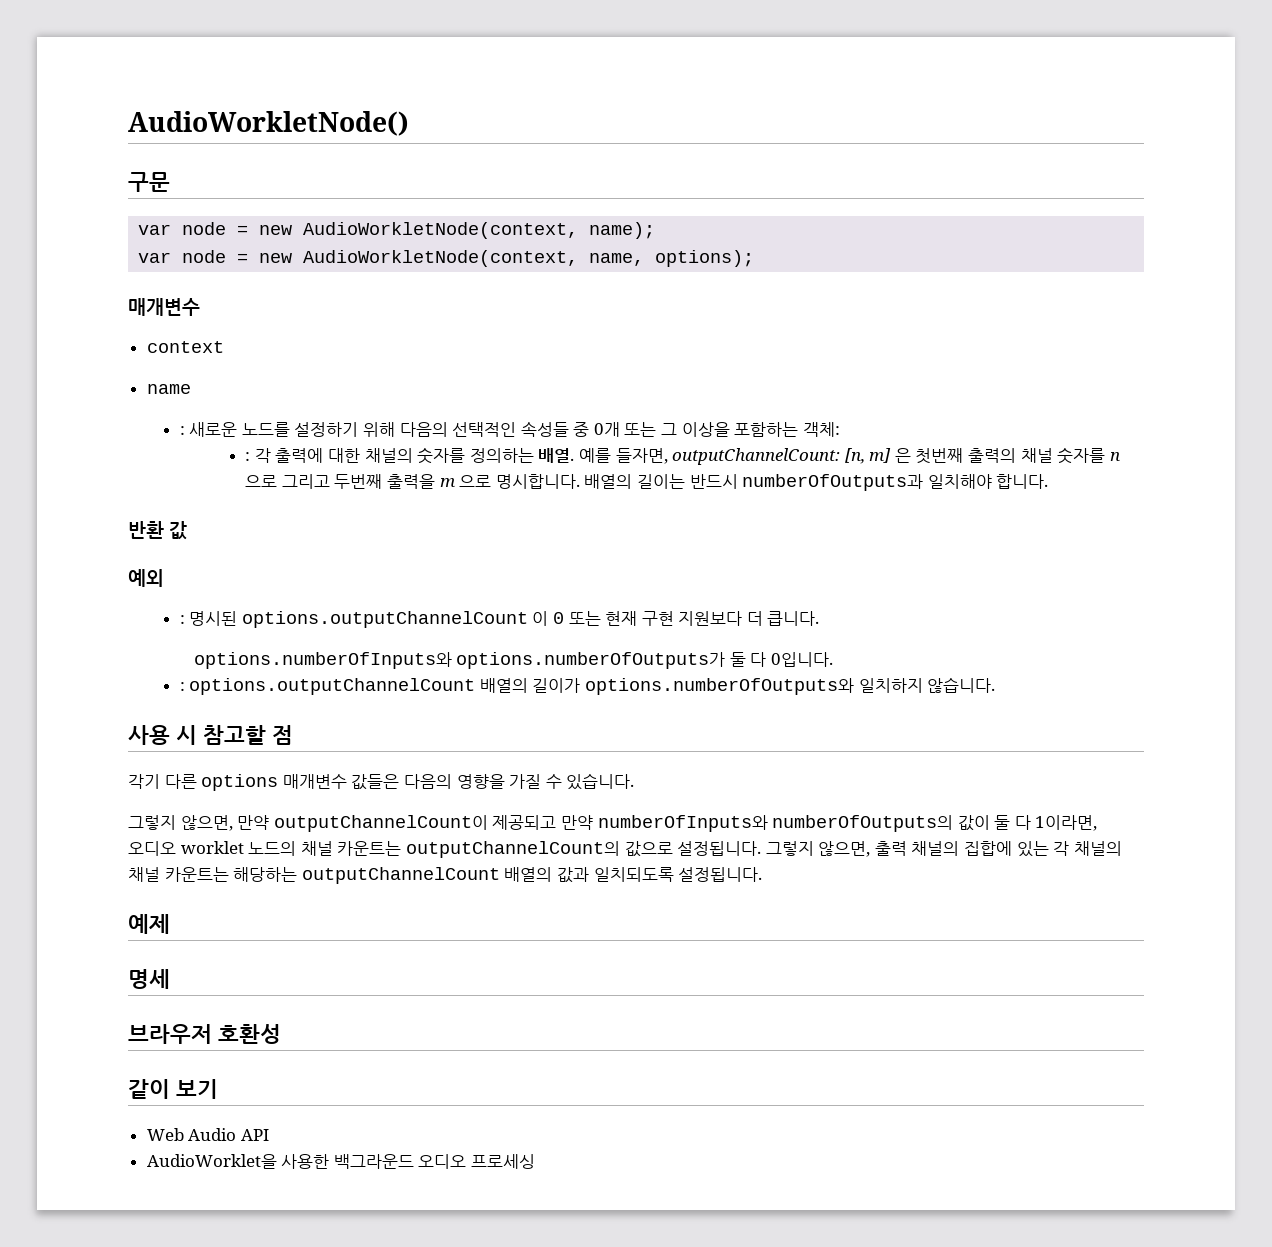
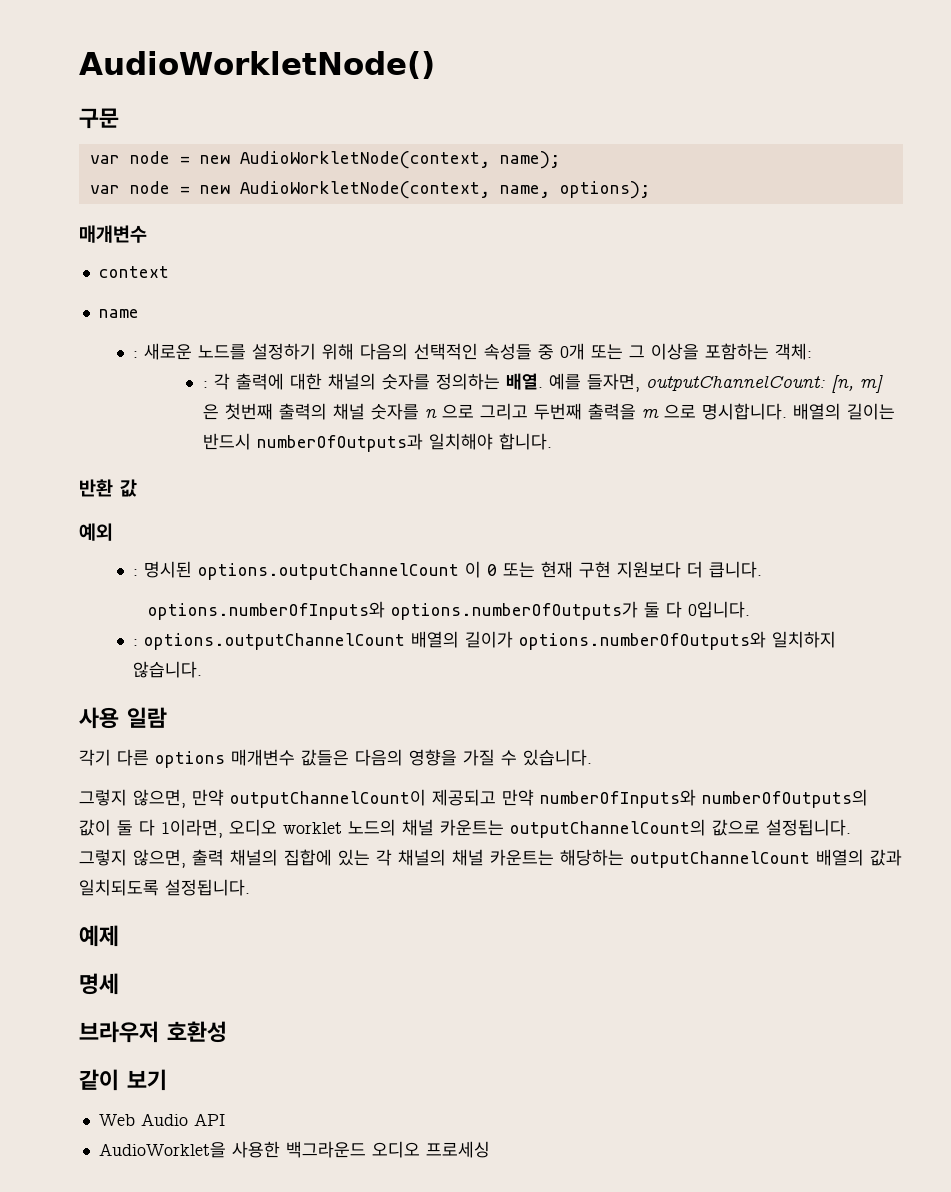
[176,725,293,745] 시 참고할 점 -> [127,707,167,728] 일람

